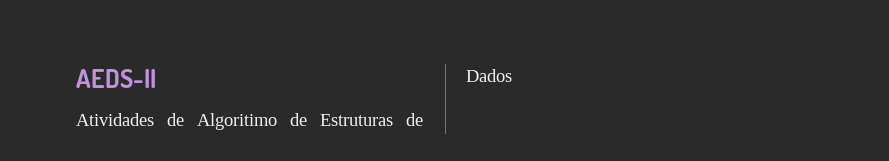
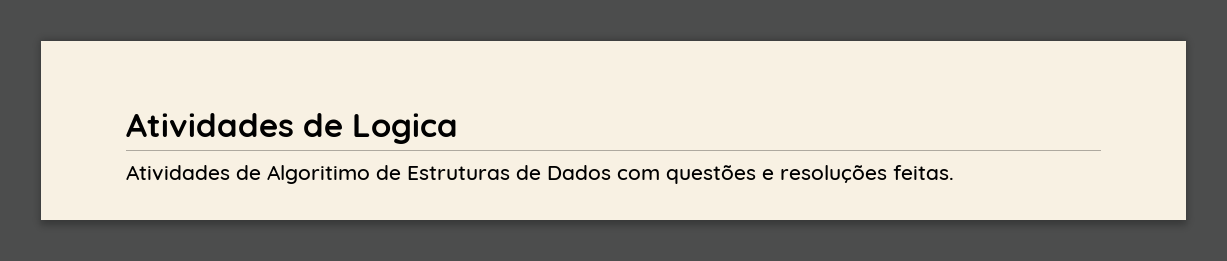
[76,69,156,88] AEDS-II -> [126,113,458,144] Atividades de Logica
(512, 75) none -> [617,165,954,184] com questões e resoluções feitas.

